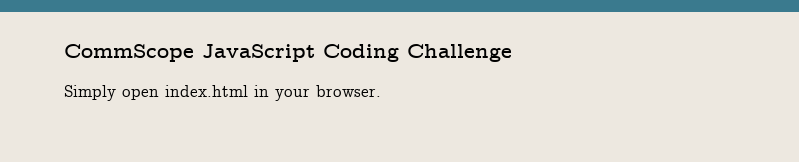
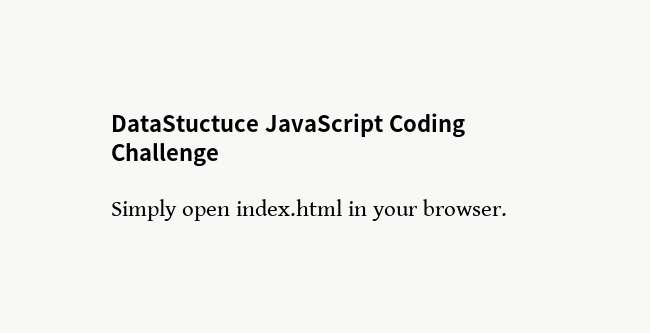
[64,44,194,62] CommScope -> [111,115,259,132] DataStuctuce

